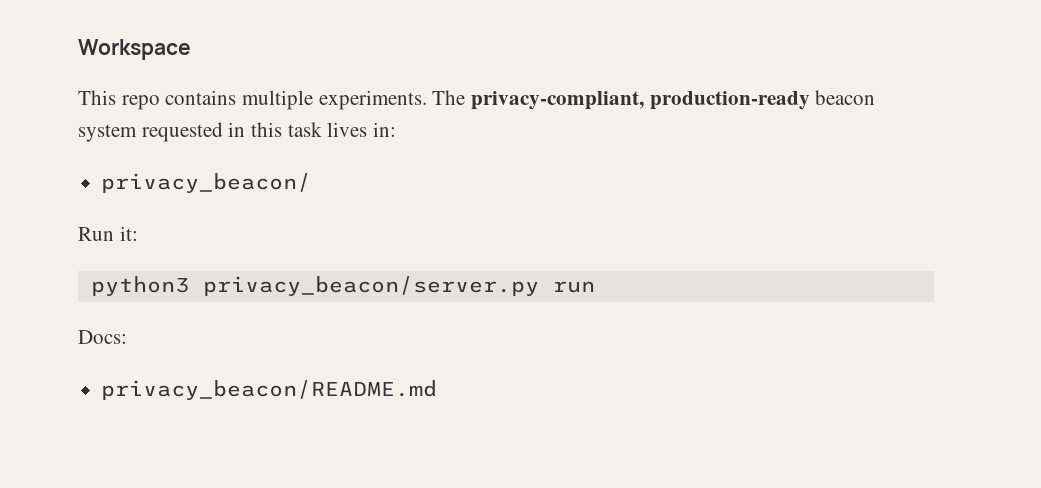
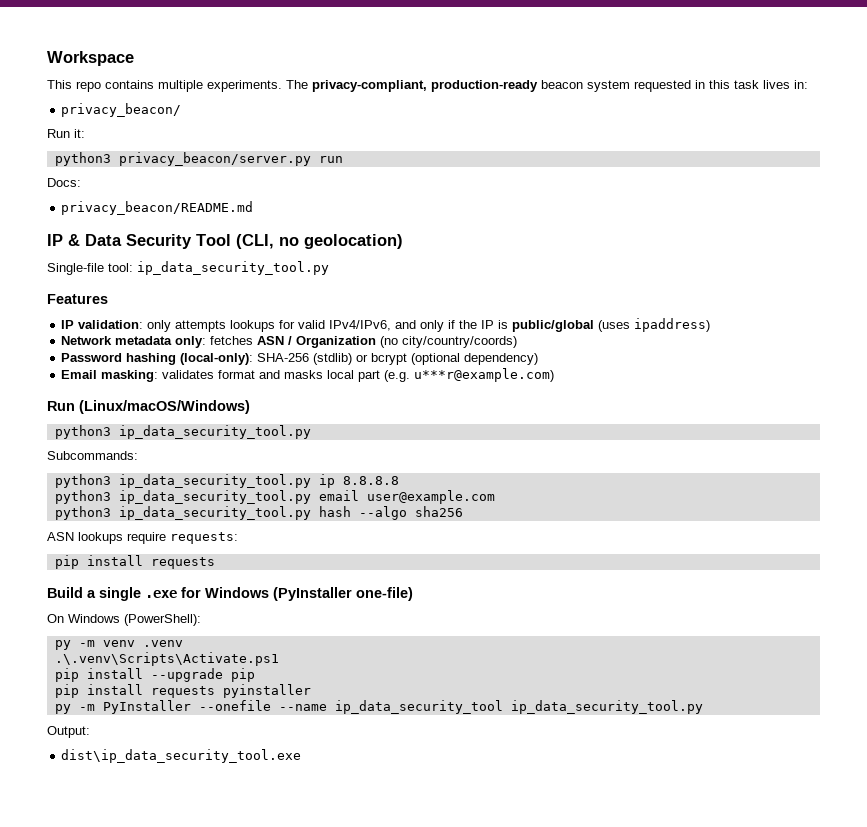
(438, 390) none -> [47,234,403,249] [47,261,329,275] [47,294,108,304] [61,318,711,332] [61,336,518,348] [61,353,539,365] [61,368,555,382] [47,400,250,414] [54,425,311,439] [47,451,138,460] [54,474,399,488] [54,490,495,504] [54,506,463,520] [47,532,238,544] [54,555,215,569] [47,587,413,601] [47,614,201,626] [54,640,183,650] [54,652,279,666] [54,668,255,682] [54,684,311,698] [54,700,703,714] [47,726,90,738] [61,749,302,763] // IP & Data Security Tool (CLI, no geolocation) // Single-file tool: ip_data_security_tool.py // Features // IP validation: only attempts lookups for valid IPv4/IPv6, and only if the IP is public/global (uses ipaddress) // Network metadata only: fetches ASN / Organization (no city/country/coords) // Password hashing (local-only): SHA-256 (stdlib) or bcrypt (optional dependency) // Email masking: validates format and masks local part (e.g. u***r@example.com) // Run (Linux/macOS/Windows) // python3 ip_data_security_tool.py // Subcommands: // python3 ip_data_security_tool.py ip 8.8.8.8 // python3 ip_data_security_tool.py email user@example.com // python3 ip_data_security_tool.py hash --algo sha256 // ASN lookups require requests: // pip install requests // Build a single .exe for Windows (PyInstaller one-file) // On Windows (PowerShell): // py -m venv .venv // .\.venv\Scripts\Activate.ps1 // pip install --upgrade pip // pip install requests pyinstaller // py -m PyInstaller --onefile --name ip_data_security_tool ip_data_security_tool.py // Output: // dist\ip_data_security_tool.exe

